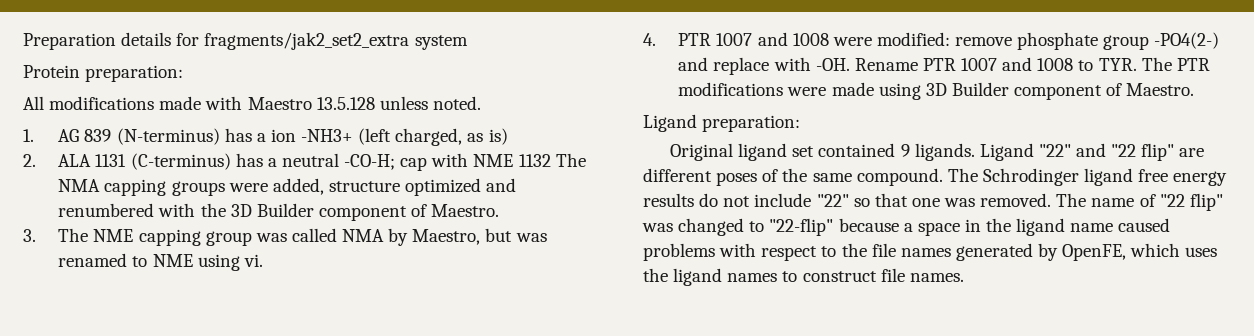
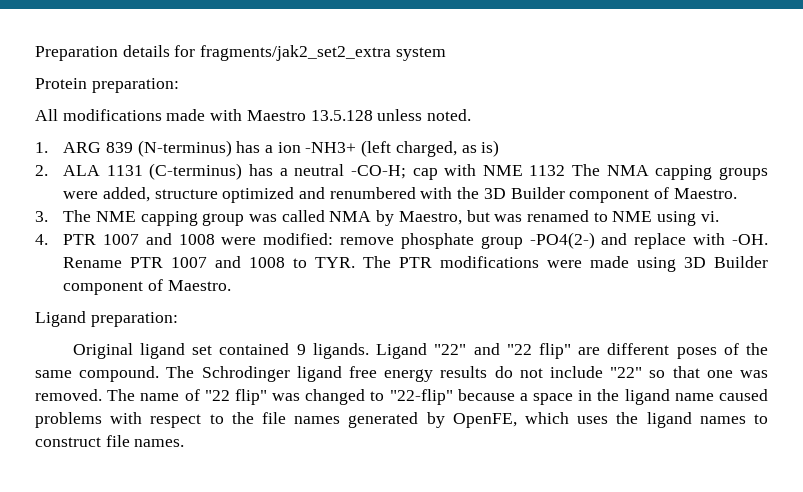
[58,129,80,142] AG -> [63,142,102,153] ARG

